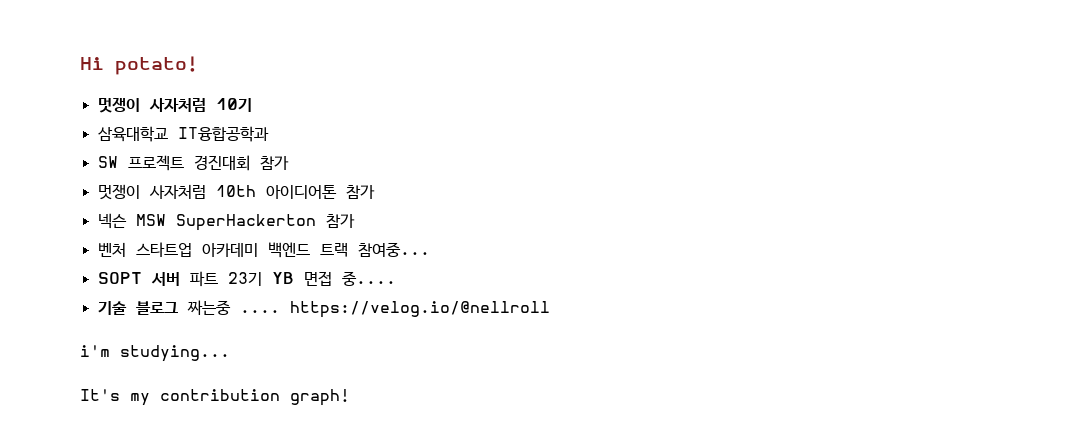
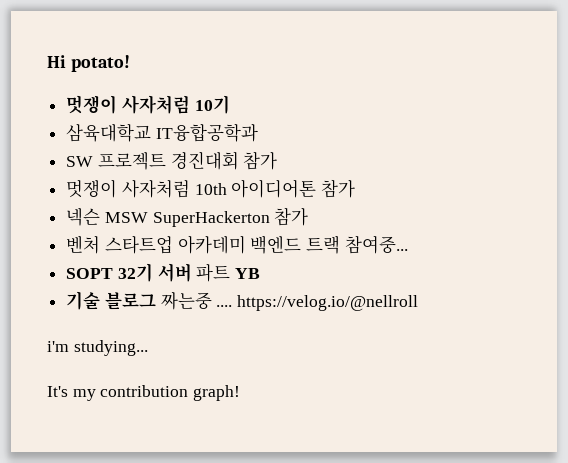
(142, 278) none -> [117,263,153,282] 32기
[227,272,262,286] 23기 -> (231, 273) none
[303,271,396,286] 면접 중.... -> (261, 273) none

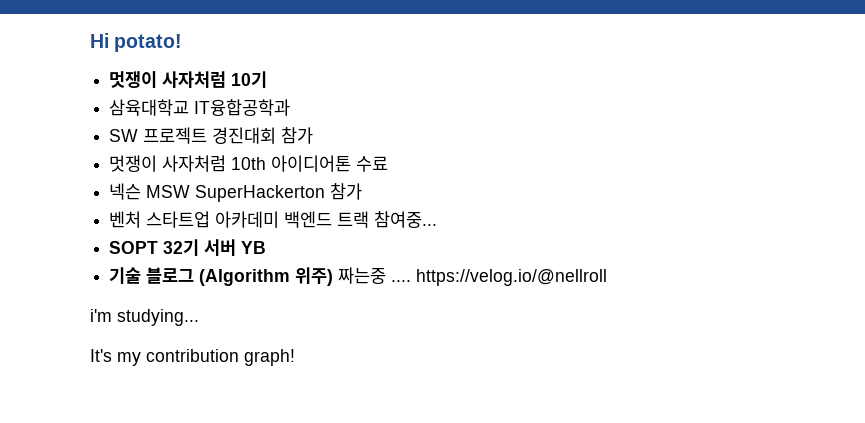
[321,179,356,198] 참가 -> [356,156,389,172] 수료
[196,264,231,282] 파트 -> (237, 247) none
(156, 301) none -> [199,267,334,286] (Algorithm 위주)

